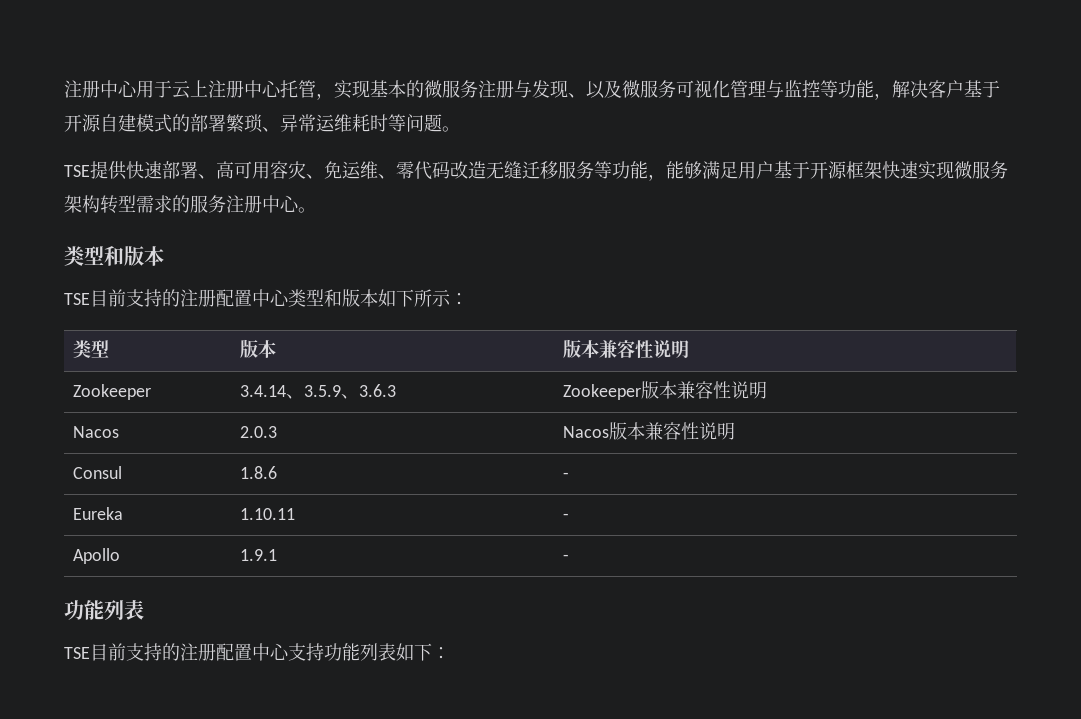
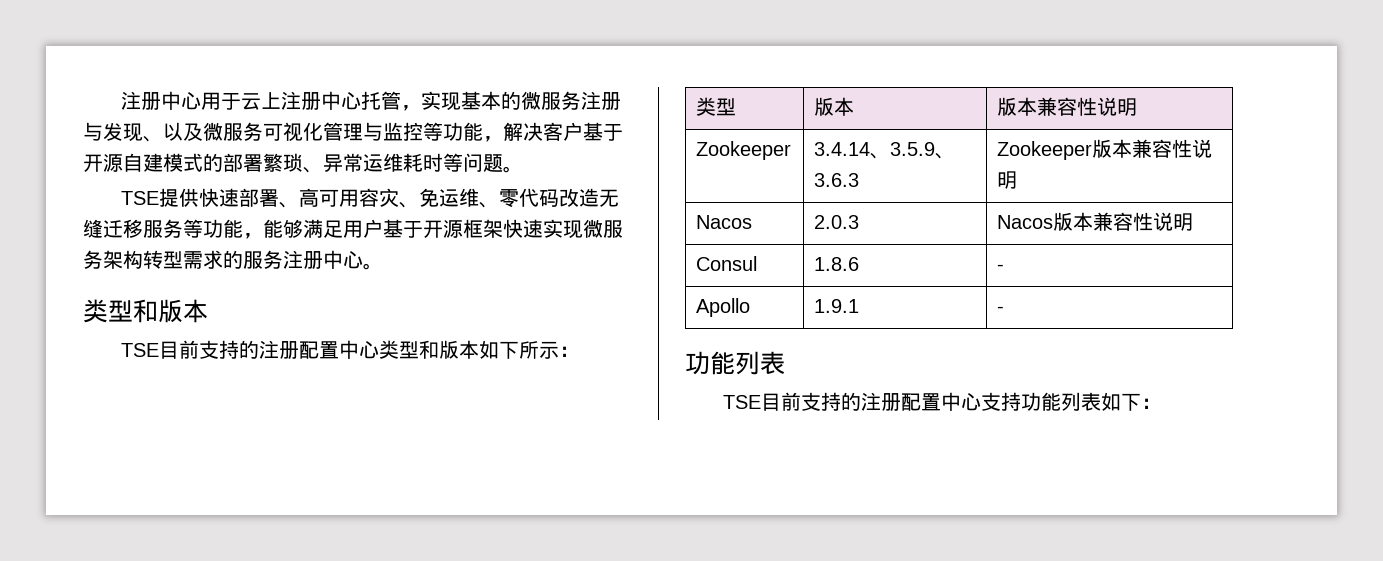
[72,507,123,520] [239,508,295,520] [562,513,569,520] // Eureka | 1.10.11 | - -> (1005, 267) none

